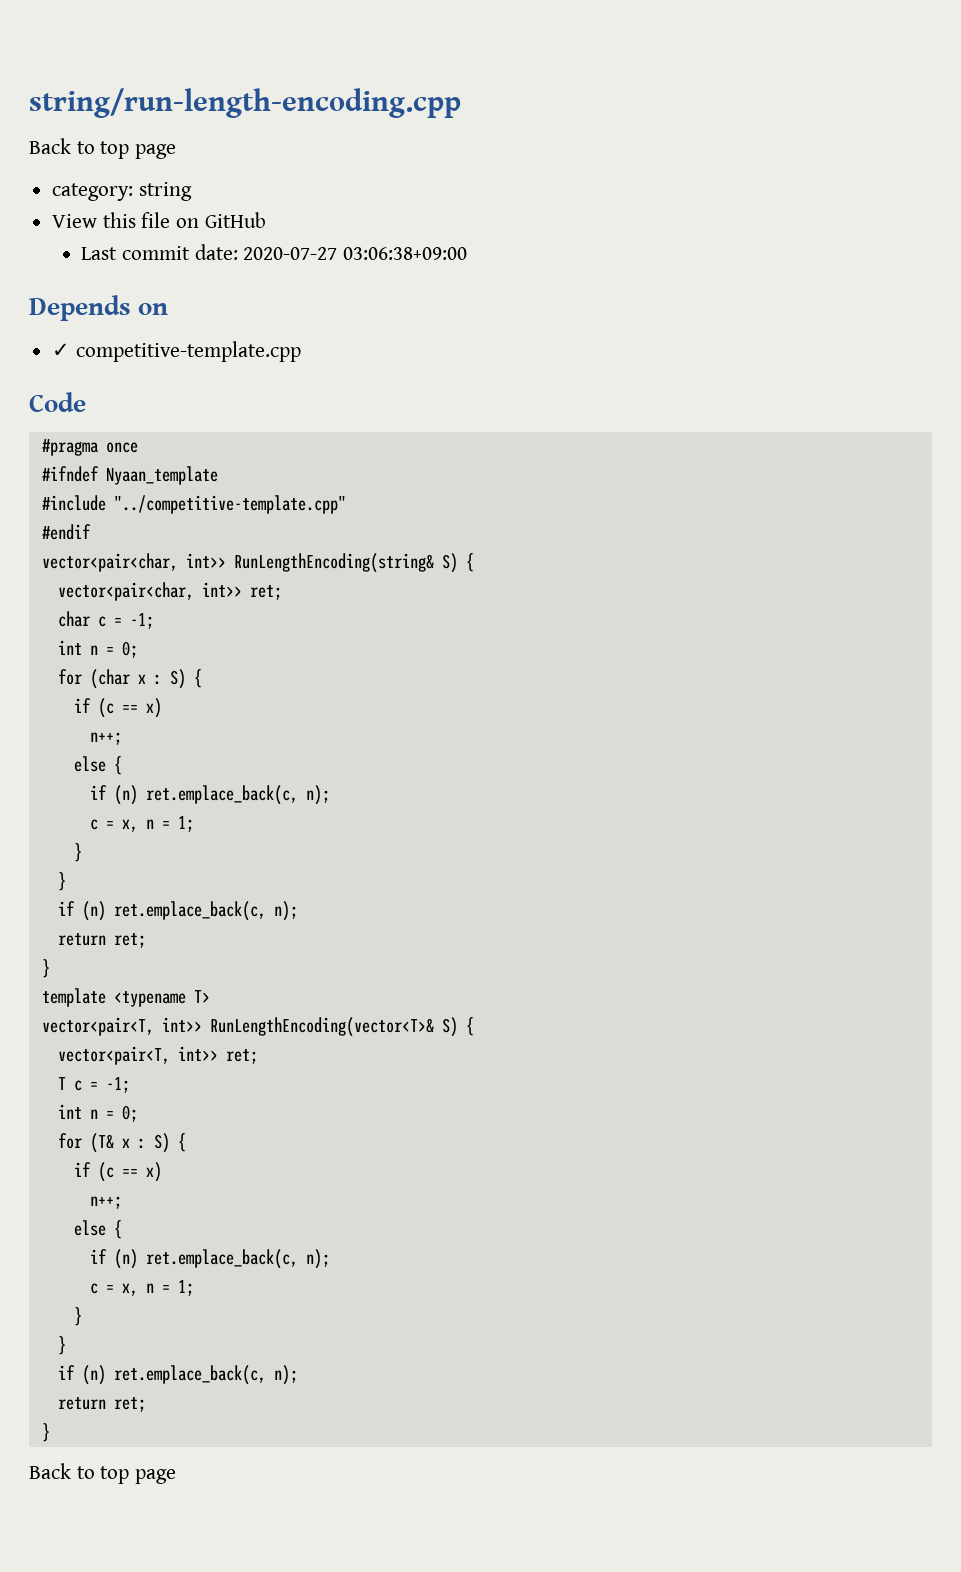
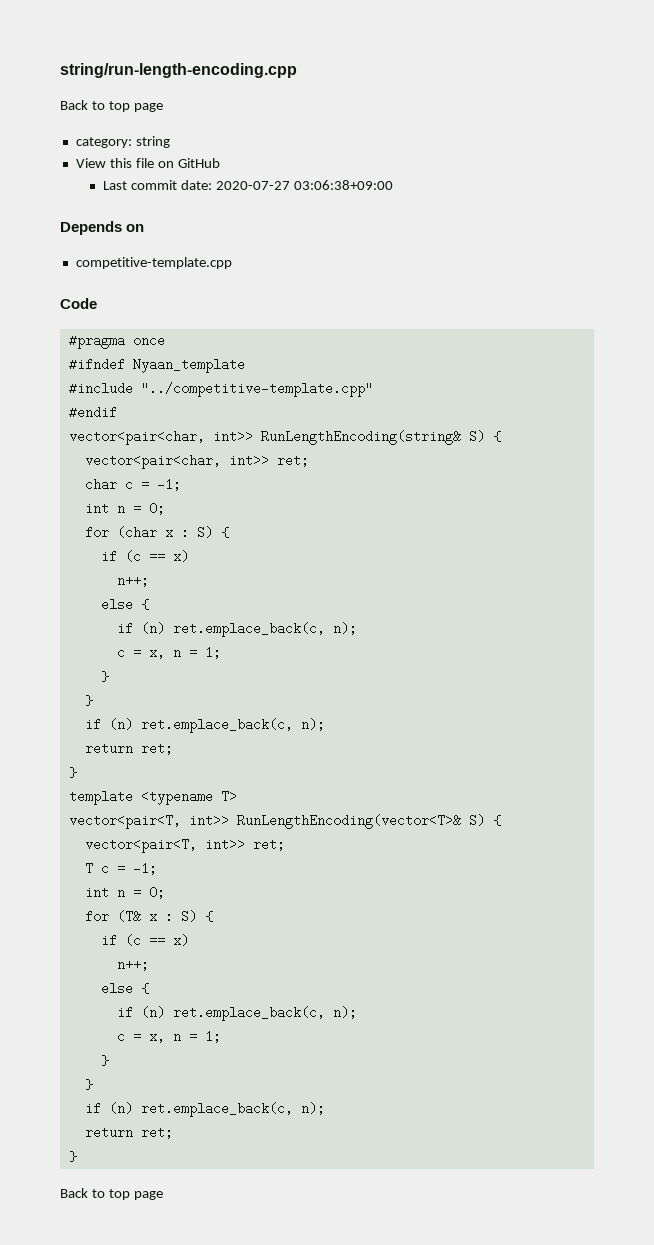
[52,343,71,357] ✓ -> (145, 228) none

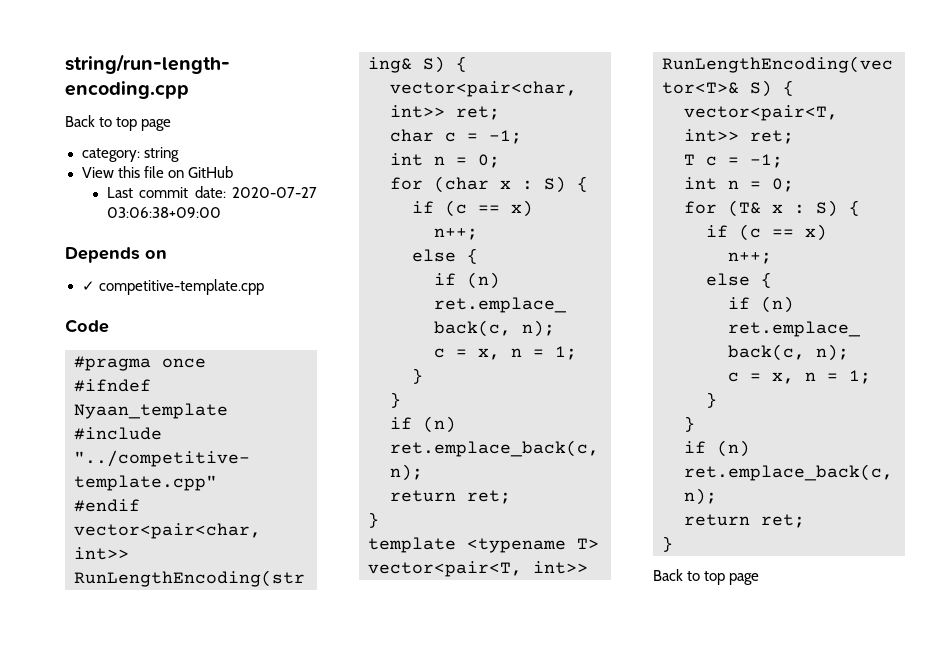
(145, 228) none -> [81,281,95,291] ✓

